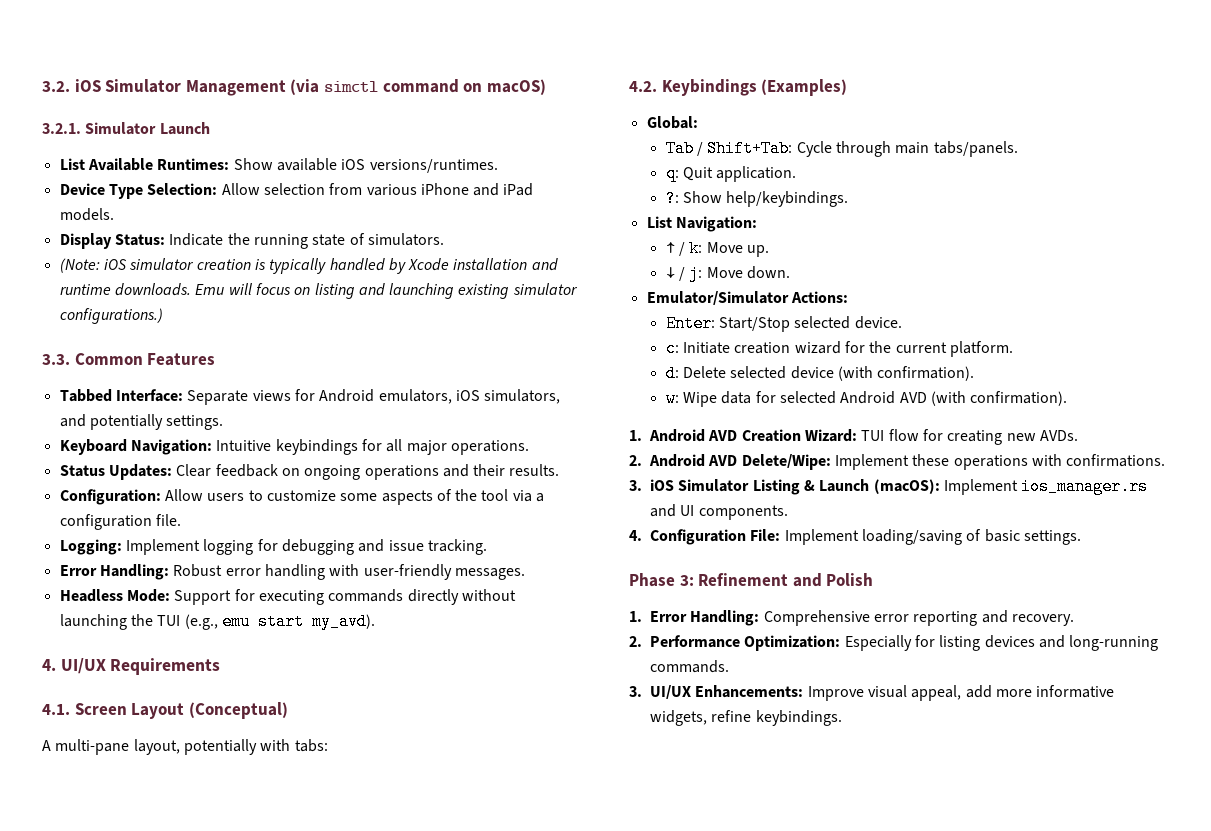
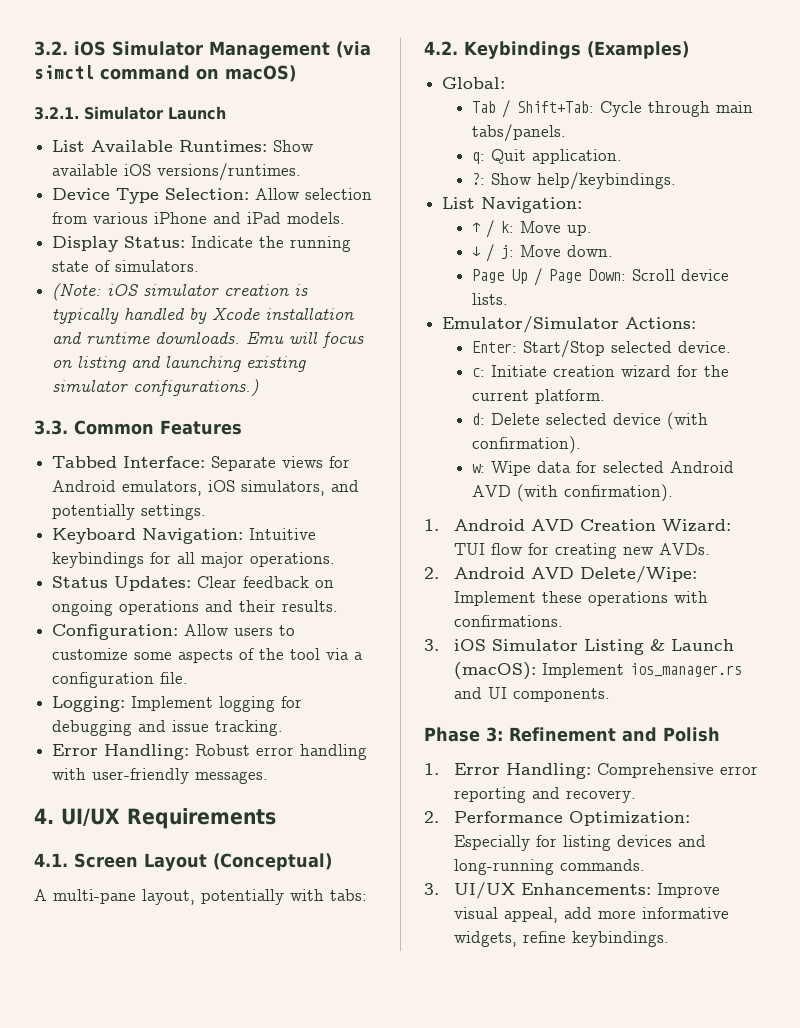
[59,589,516,605] [59,613,375,630] // Headless Mode: Support for executing commands directly without launching the TUI (e.g., emu start my_avd). -> (269, 777) none
(790, 272) none -> [472,268,730,286] [472,293,509,305] // Page Up / Page Down: Scroll device lists.
[629,529,1081,545] // 4. Configuration File: Implement loading/saving of basic settings. -> (611, 695) none

